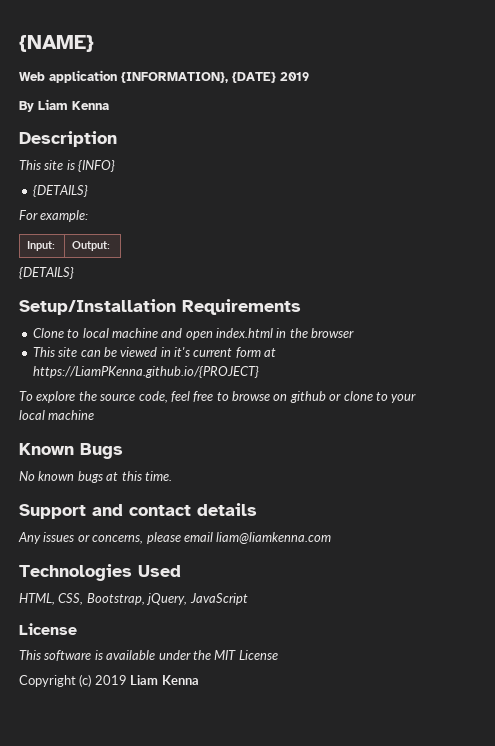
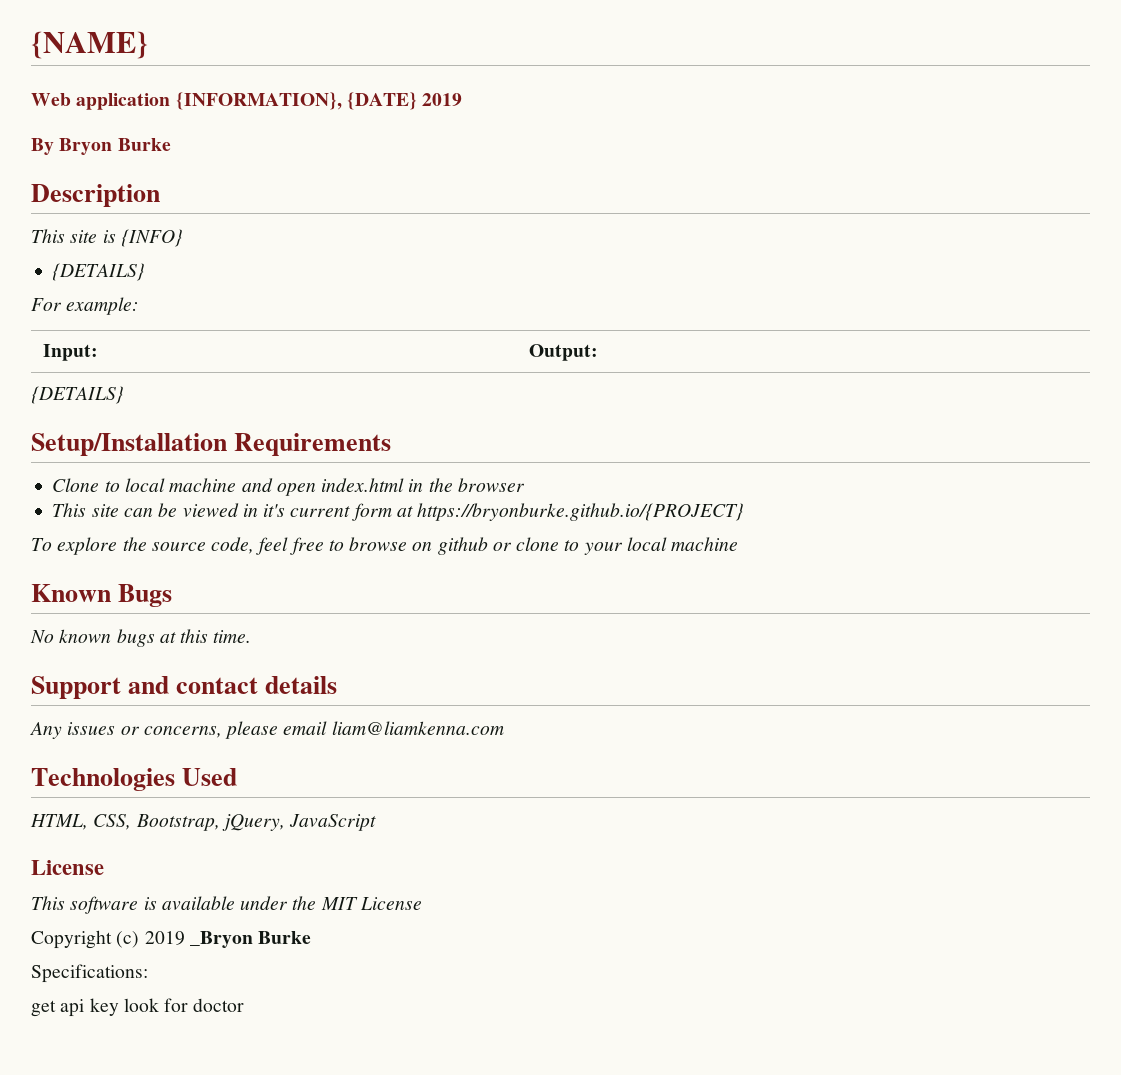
[38,99,109,110] Liam Kenna -> [59,138,171,155] Bryon Burke
[32,366,259,378] https://LiamPKenna.github.io/{PROJECT} -> [417,503,745,521] https://bryonburke.github.io/{PROJECT}
[130,675,199,685] Liam Kenna -> [189,931,312,948] [31,964,148,983] [31,998,245,1017] _Bryon Burke // Specifications: // get api key look for doctor

